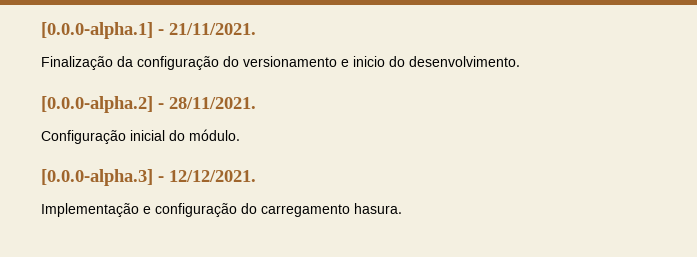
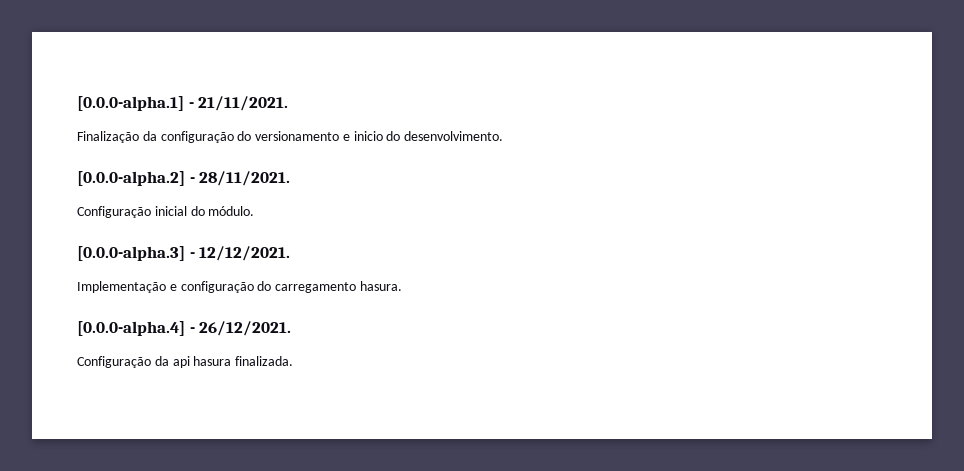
(402, 208) none -> [77,321,292,336] [77,356,294,368] // [0.0.0-alpha.4] - 26/12/2021. // Configuração da api hasura finalizada.

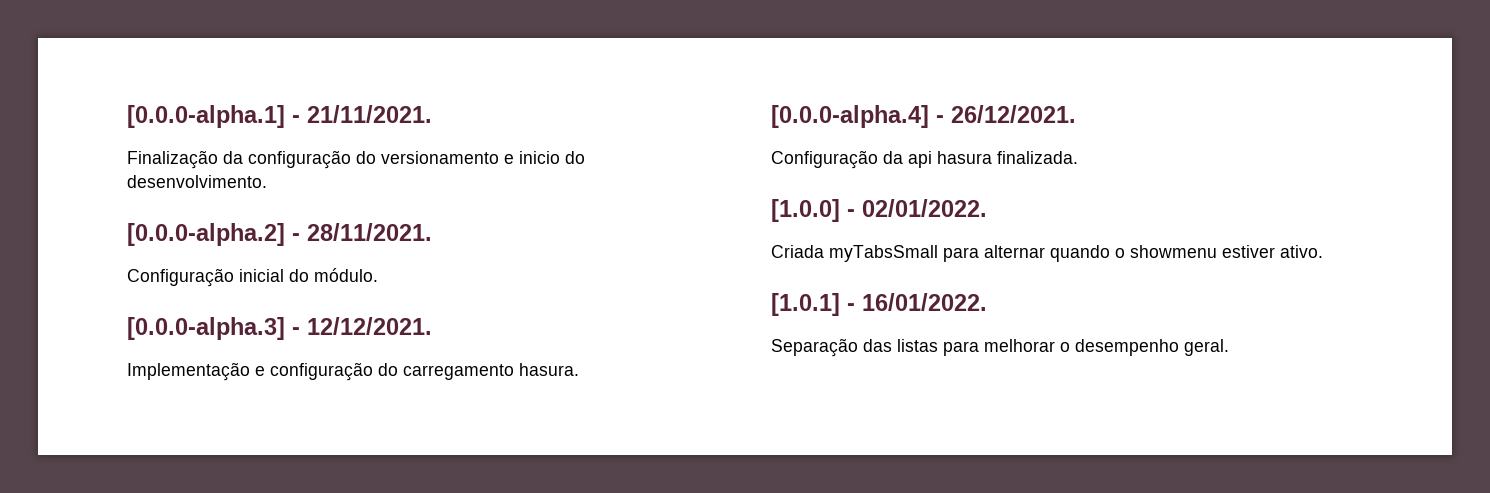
(294, 361) none -> [771,199,987,222] [771,245,1323,262] [771,293,987,316] [771,338,1229,357] // [1.0.0] - 02/01/2022. // Criada myTabsSmall para alternar quando o showmenu estiver ativo. // [1.0.1] - 16/01/2022. // Separação das listas para melhorar o desempenho geral.

